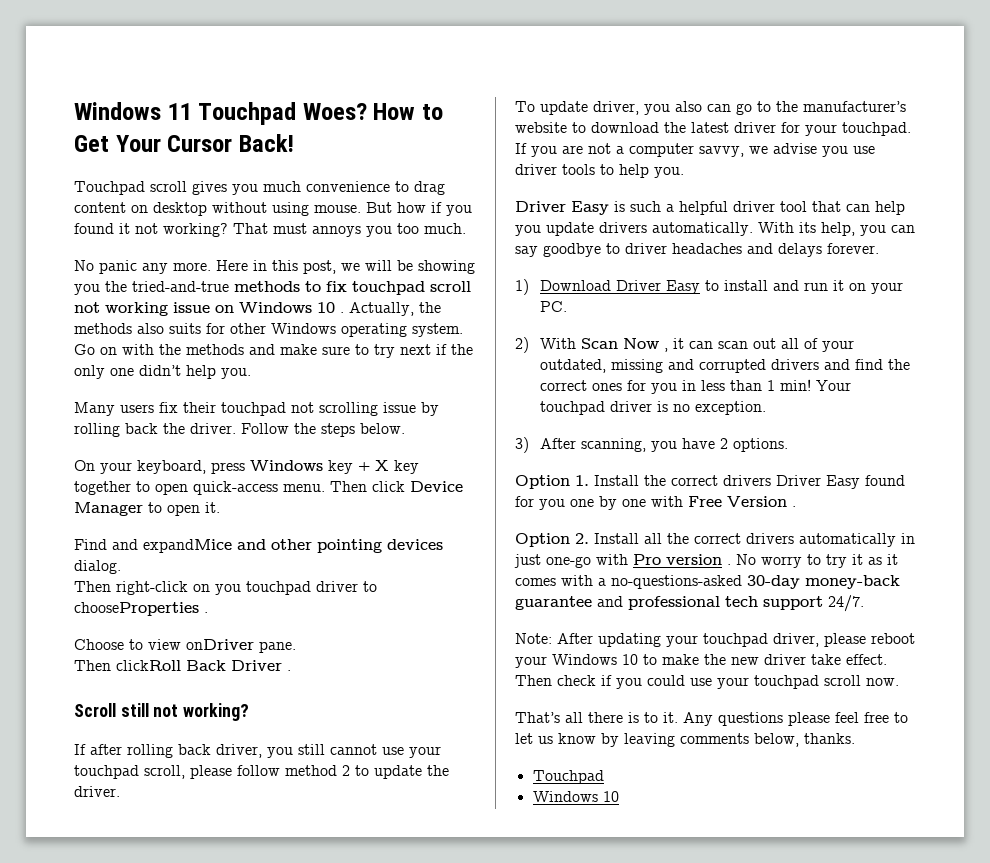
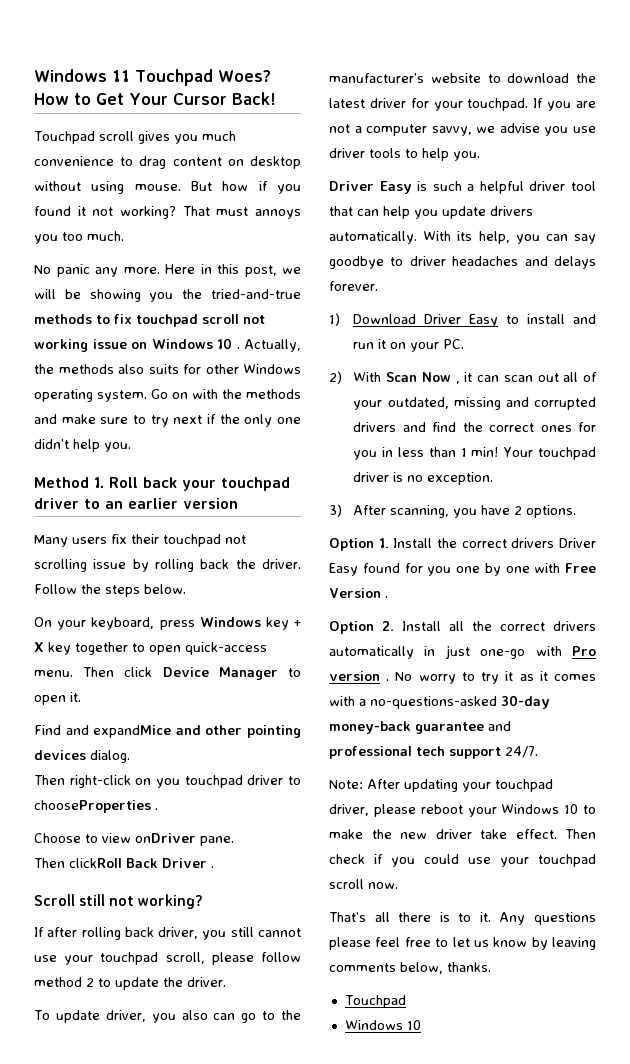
(251, 373) none -> [34,477,290,491] [34,498,238,509] // Method 1. Roll back your touchpad driver to an earlier version

